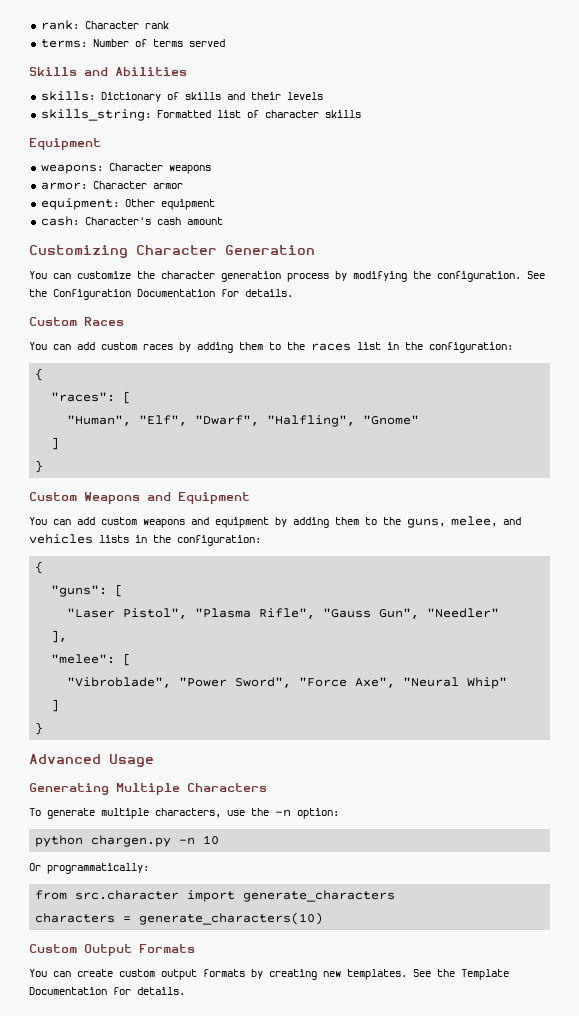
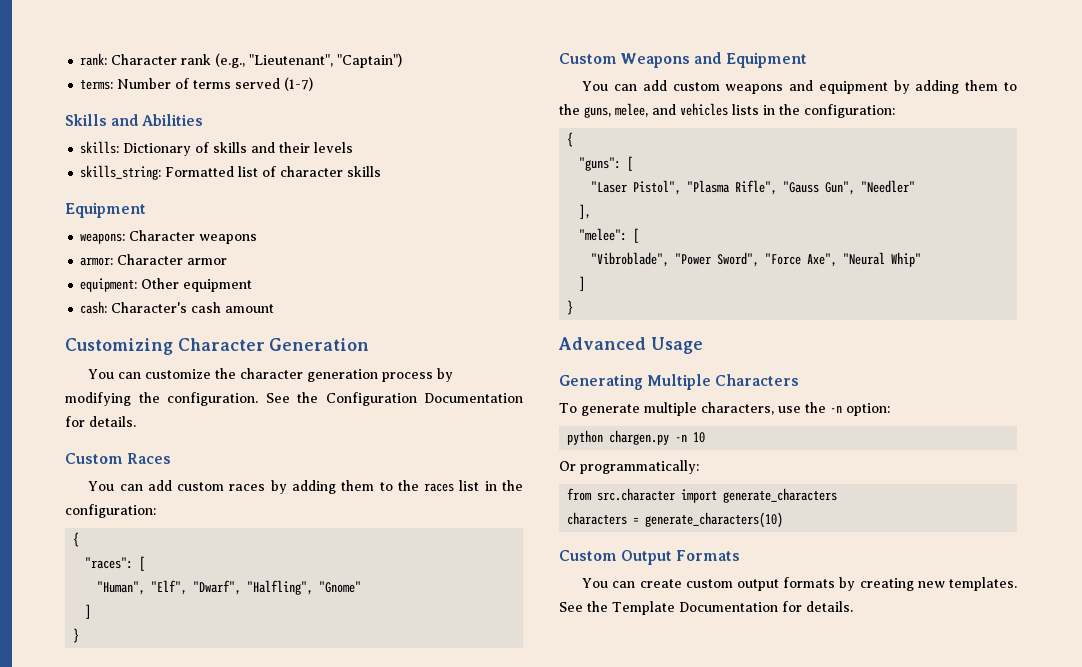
(169, 25) none -> [215,53,403,68] (e.g., "Lieutenant", "Captain")
(225, 43) none -> [284,77,314,91] (1-7)

